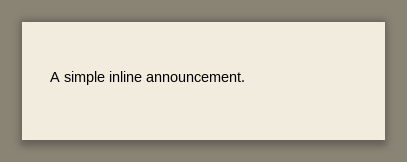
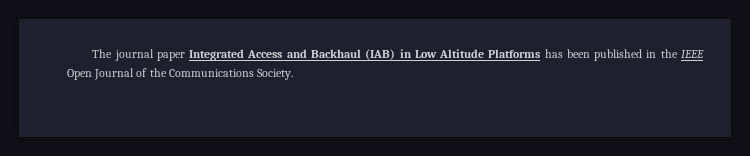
[50,71,245,85] A simple inline announcement. -> [92,49,705,61] [67,68,294,80] The journal paper Integrated Access and Backhaul (IAB) in Low Altitude Platforms has been published in the IEEE Open Journal of the Communications Society.

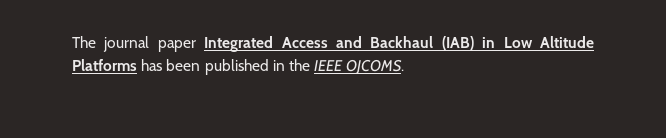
[67,68,294,80] Open Journal of the Communications Society. -> [346,59,405,74] OJCOMS.

